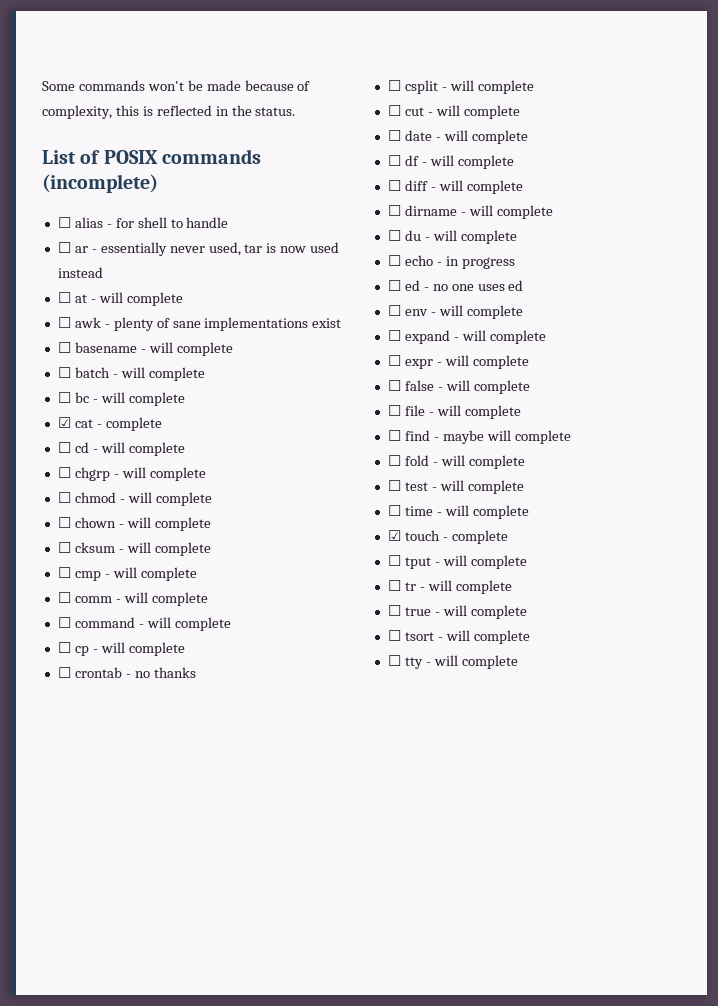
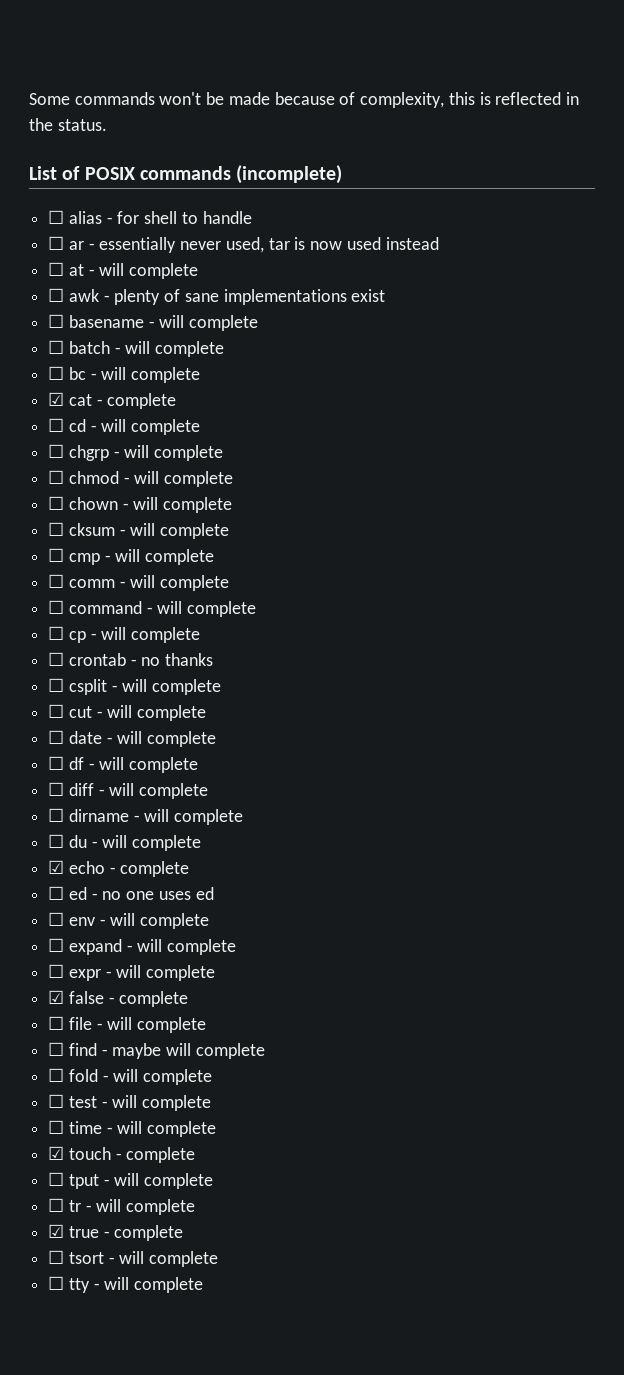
[387,255,401,266] ☐ -> [48,860,65,874] ☑
[445,256,515,269] in progress -> [120,861,190,877] complete
[387,380,401,391] ☐ -> [48,990,65,1004] ☑
[445,380,470,391] will -> (115, 1000) none
[387,605,401,616] ☐ -> [48,1224,65,1238] ☑
[442,605,467,616] will -> (110, 1234) none

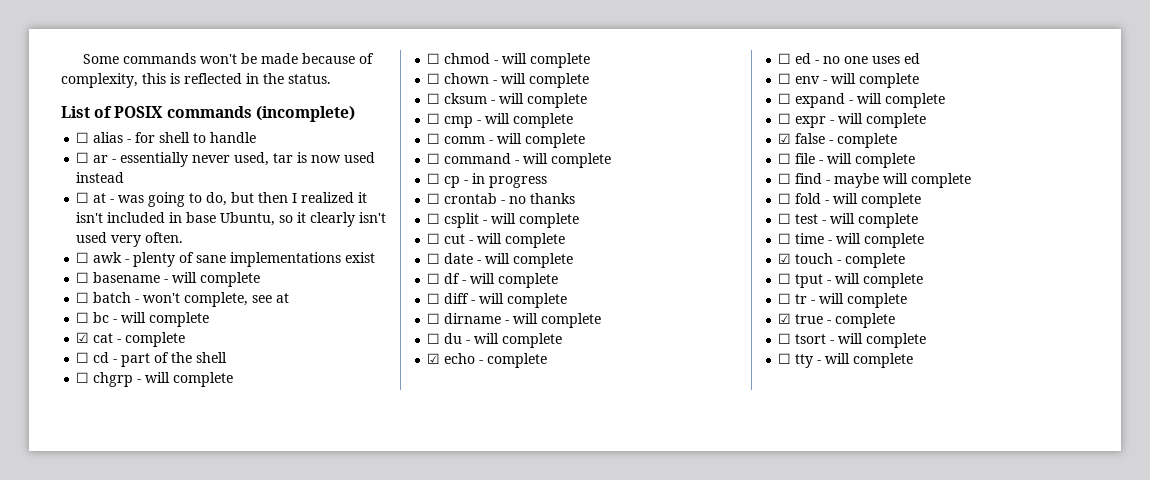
[99,263,199,279] will complete -> [118,192,368,207] [76,212,387,227] [76,232,184,247] was going to do, but then I realized it isn't included in base Ubuntu, so it clearly isn't used very often.
[125,341,225,357] will complete -> [143,292,290,307] won't complete, see at
[101,419,201,435] will complete -> [121,352,228,367] part of the shell
[101,627,201,643] will complete -> [472,173,548,188] in progress

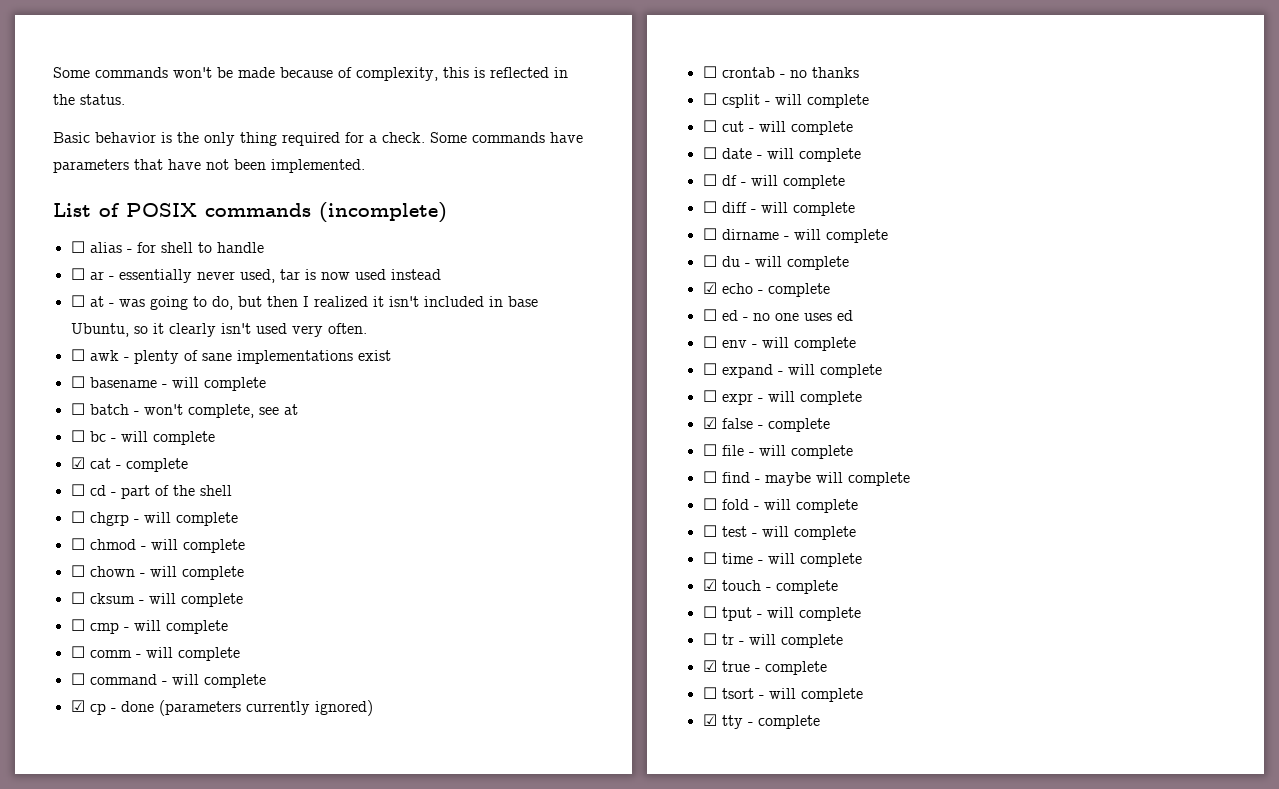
(331, 79) none -> [53,132,583,146] [53,159,365,173] // Basic behavior is the only thing required for a check. Some commands have parameters that have not been implemented.
[427,173,441,184] ☐ -> [70,700,85,712] ☑
[472,173,548,188] in progress -> [120,700,373,716] done (parameters currently ignored)
[778,353,792,364] ☐ -> [702,714,717,726] ☑
[825,353,851,364] will -> (753, 724) none

